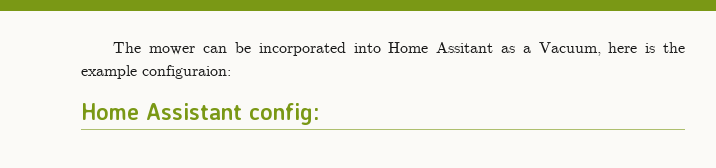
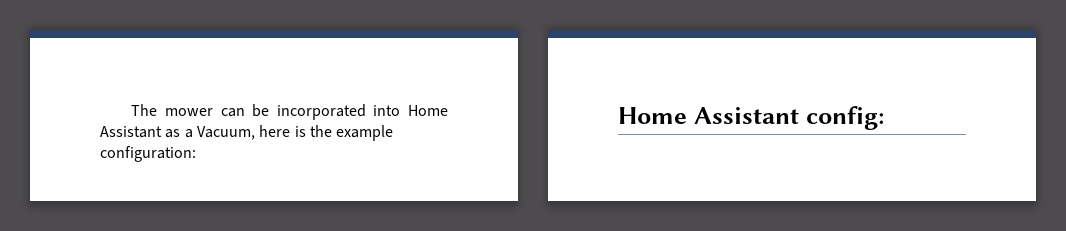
[436,42,494,53] Assitant -> [100,126,162,138] Assistant
[142,65,231,79] configuraion: -> [100,146,196,162] configuration:

